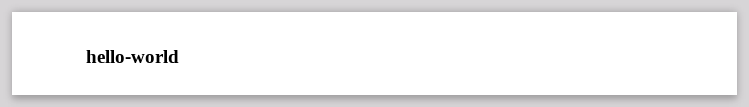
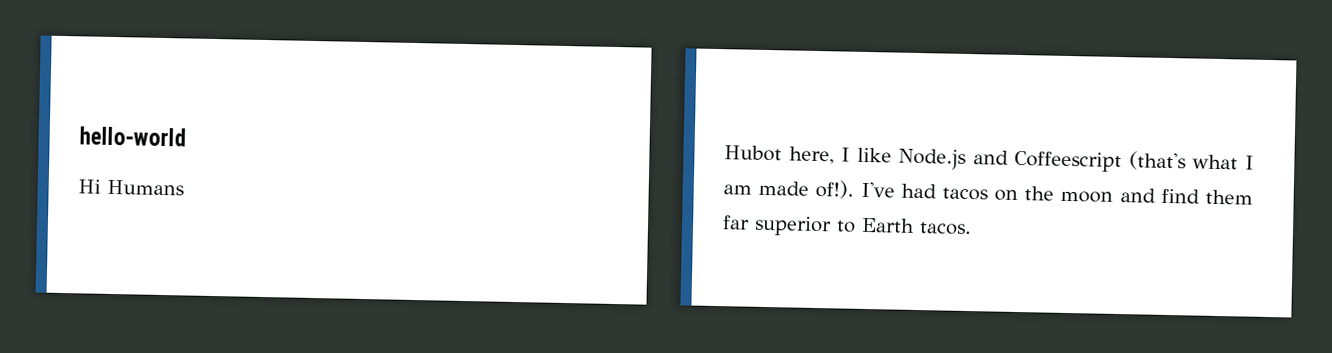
(179, 56) none -> [78,179,184,196] [724,145,1254,173] [723,179,1253,205] [722,215,972,237] // Hi Humans // Hubot here, I like Node.js and Coffeescript (that's what I am made of!). I've had tacos on the moon and find them far superior to Earth tacos.

